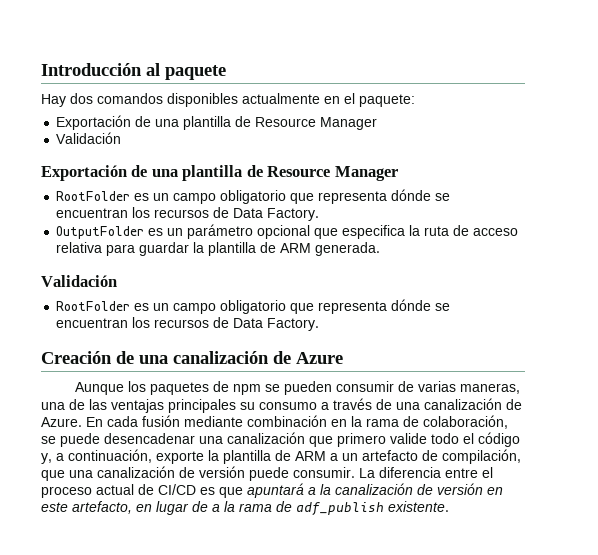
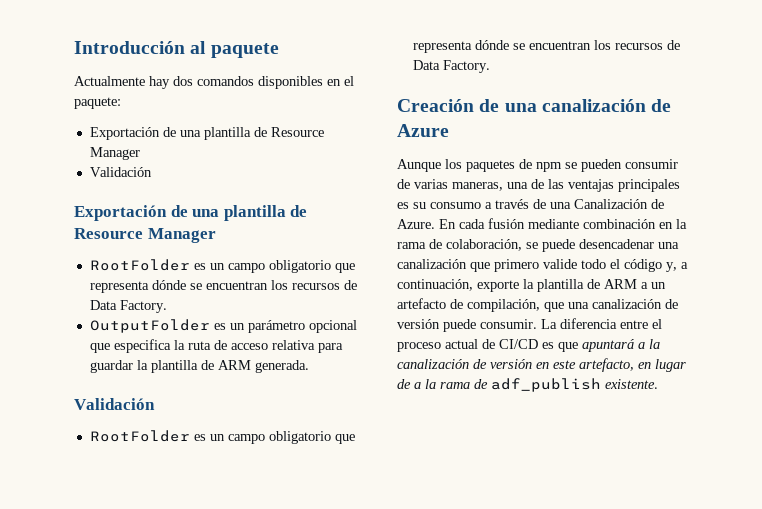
[41,94,66,107] Hay -> [74,76,170,89] Actualmente hay
[242,93,320,104] actualmente -> (323, 82) none
(236, 406) none -> [397,202,409,209] es
[424,398,502,410] canalización -> [574,199,648,209] Canalización

